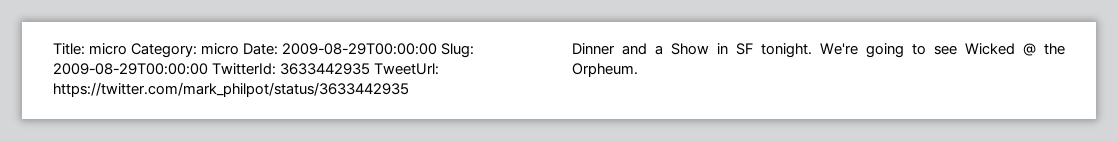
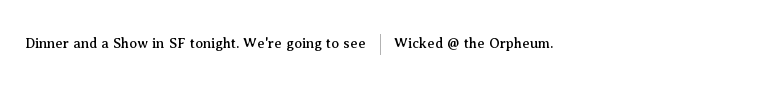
[53,43,475,58] [53,63,440,75] [53,82,409,97] Title: micro Category: micro Date: 2009-08-29T00:00:00 Slug: 2009-08-29T00:00:00 TwitterId: 3633442935 TweetUrl: https://twitter.com/mark_philpot/status/3633442935 // -> (25, 43) none

